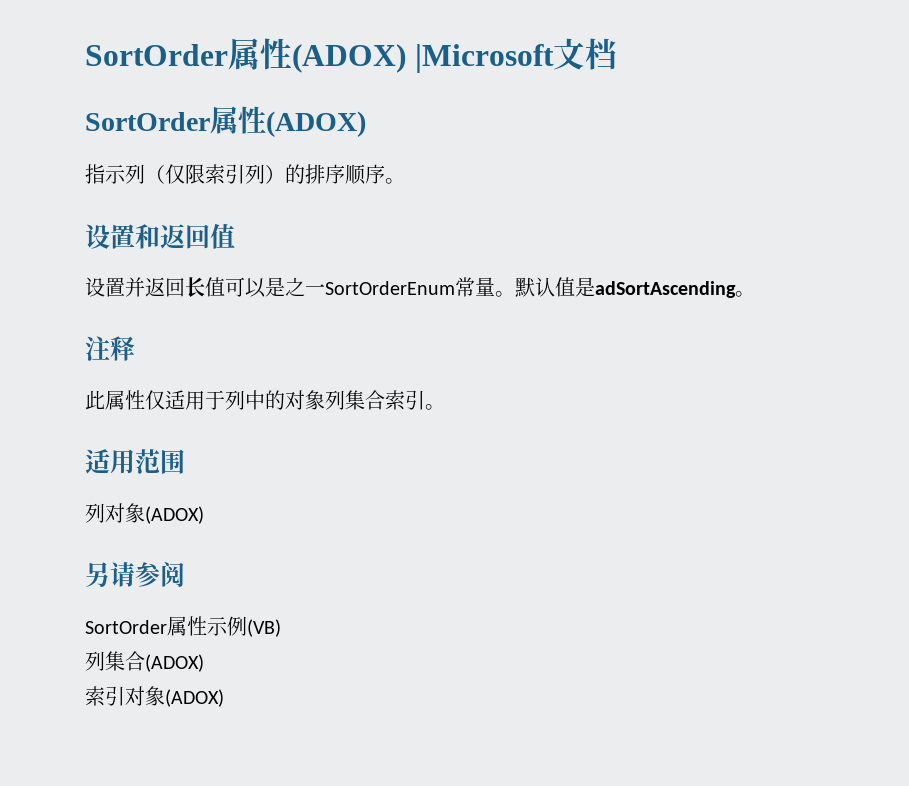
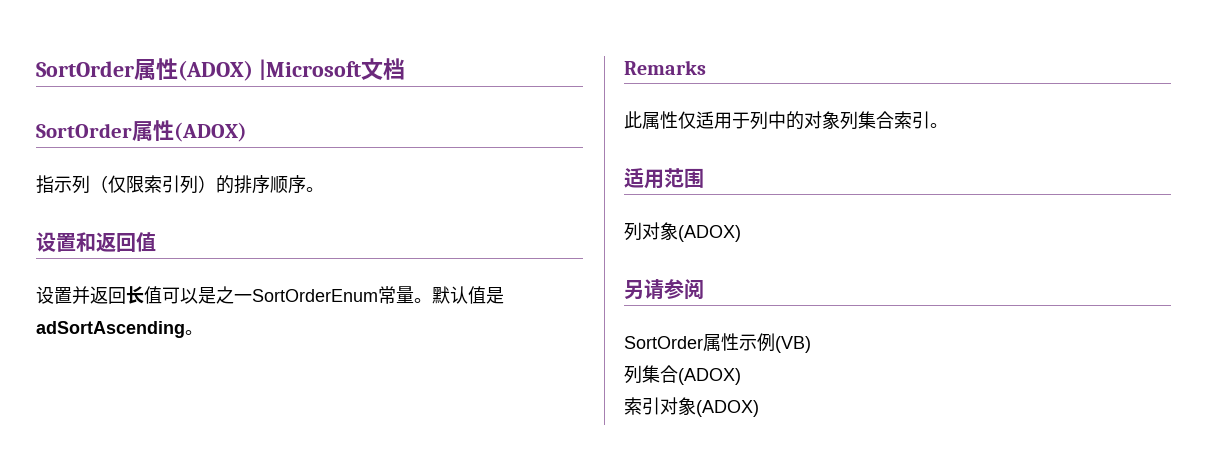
[85,336,135,361] 注释 -> [624,60,706,75] Remarks

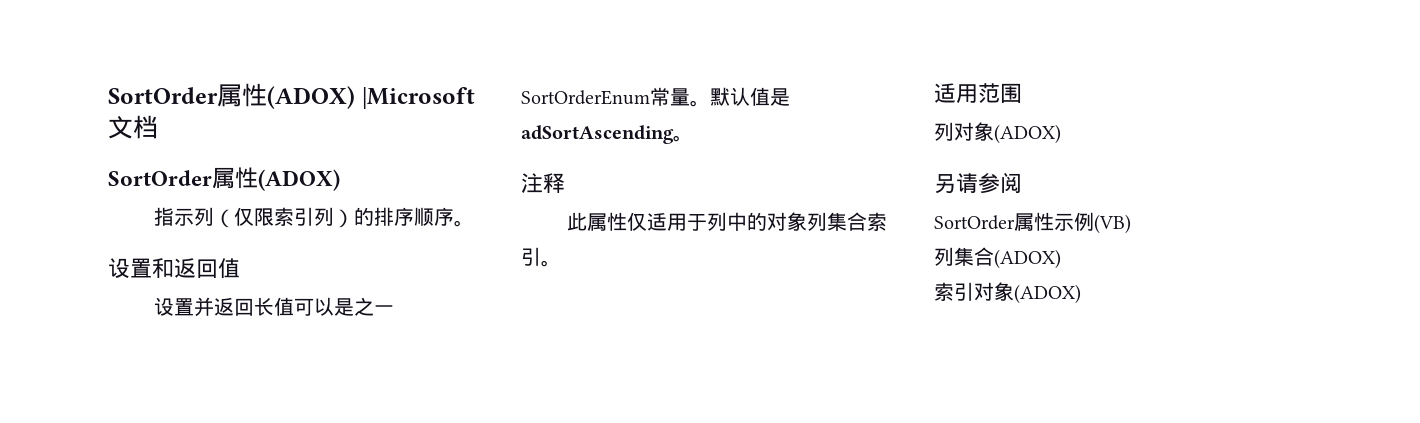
[624,60,706,75] Remarks -> [521,173,565,193] 注释

